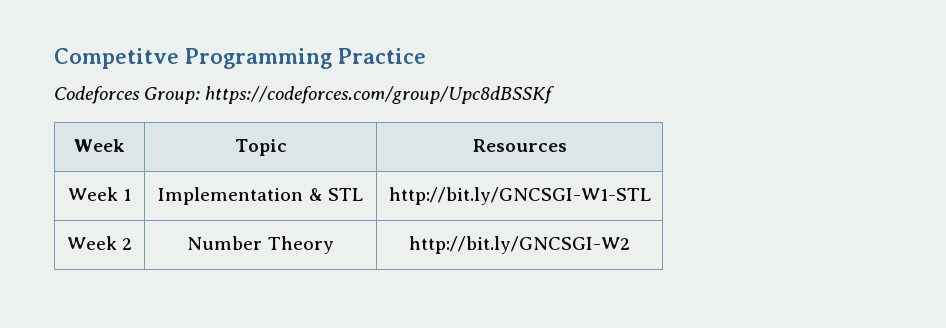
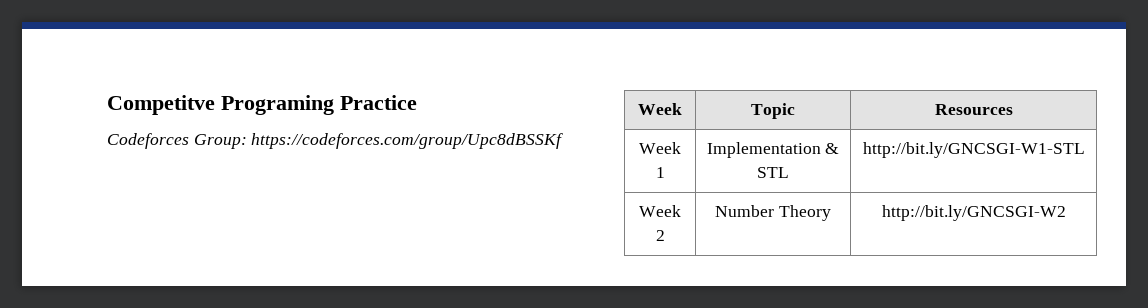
[185,48,332,69] Programming -> [221,95,334,115] Programing

